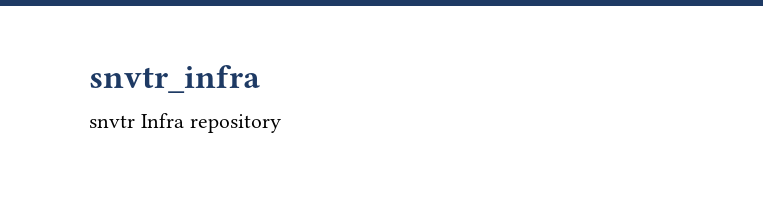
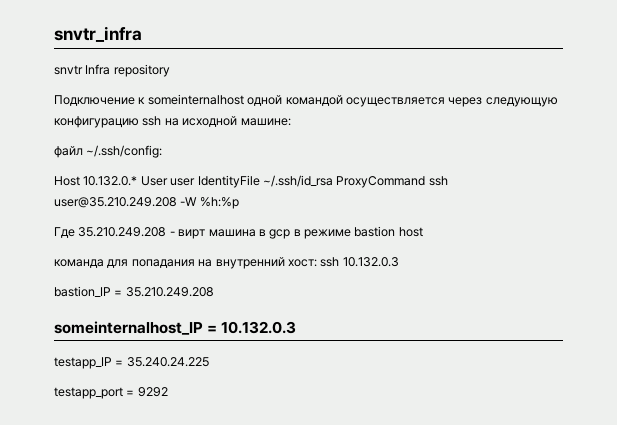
(281, 123) none -> [54,94,558,107] [54,116,291,128] [54,145,163,158] [54,175,448,188] [54,197,239,209] [54,226,423,239] [54,257,399,269] [54,286,214,297] [54,321,297,335] [54,357,209,369] [54,387,168,399] // Подключение к someinternalhost одной командой осуществляется через следующую конфигурацию ssh на исходной машине: // файл ~/.ssh/config: // Host 10.132.0.* User user IdentityFile ~/.ssh/id_rsa ProxyCommand ssh user@35.210.249.208 -W %h:%p // Где 35.210.249.208 - вирт машина в gcp в режиме bastion host // команда для попадания на внутренний хост: ssh 10.132.0.3 // bastion_IP = 35.210.249.208 // someinternalhost_IP = 10.132.0.3 // testapp_IP = 35.240.24.225 // testapp_port = 9292

